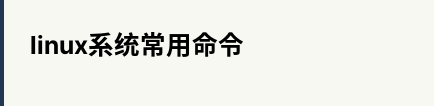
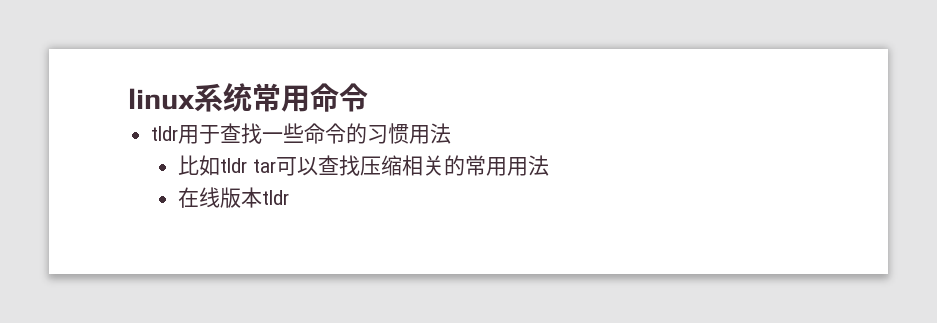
(244, 44) none -> [151,123,452,144] [178,155,549,176] [178,187,290,208] // tldr用于查找一些命令的习惯用法 // 比如tldr tar可以查找压缩相关的常用用法 // 在线版本tldr

